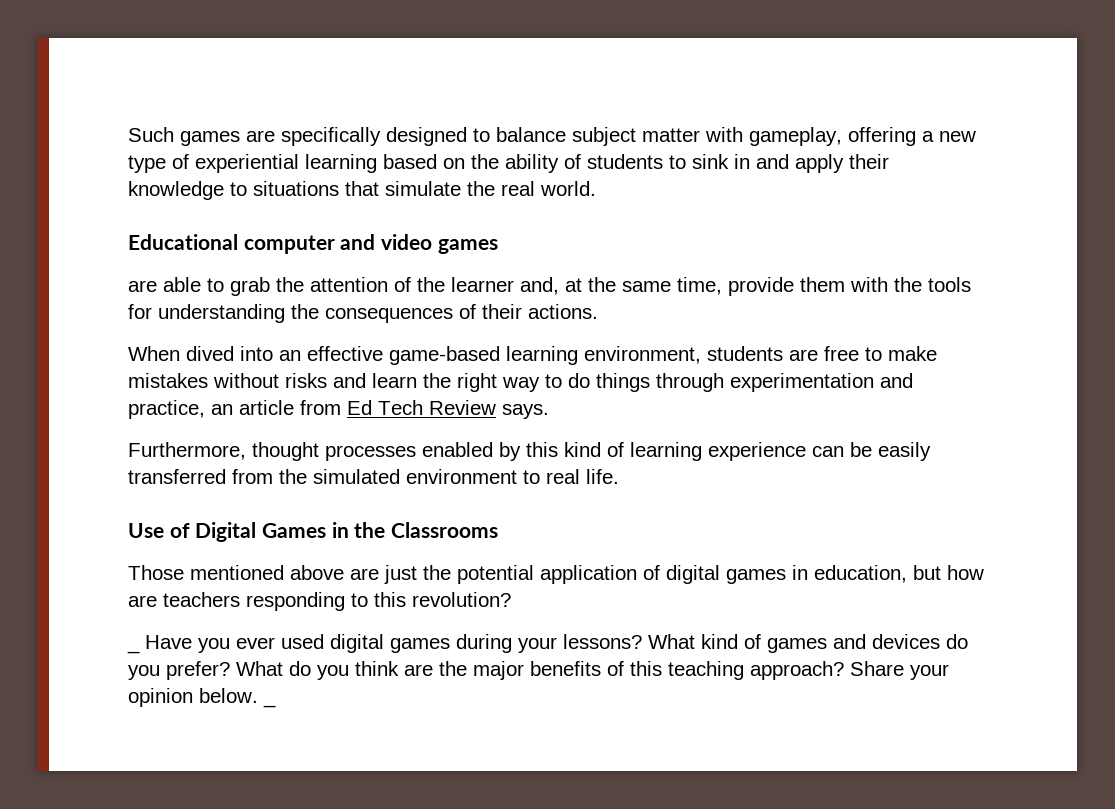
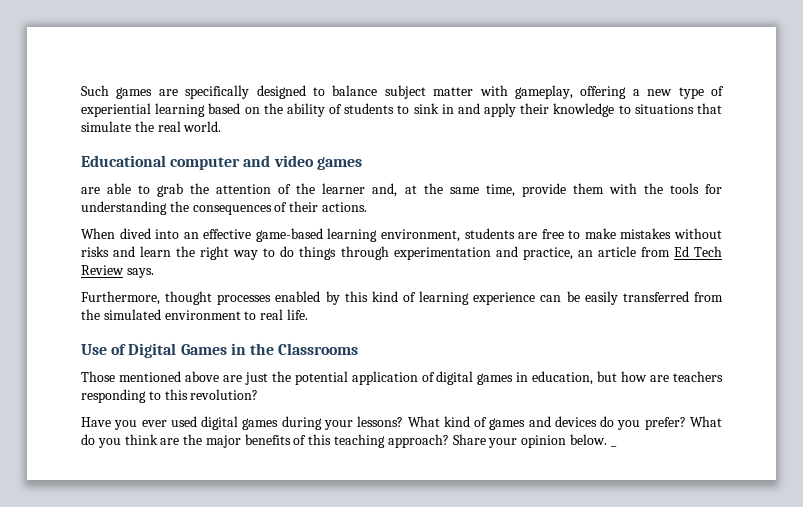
[127,649,140,654] _ -> (259, 394) none

